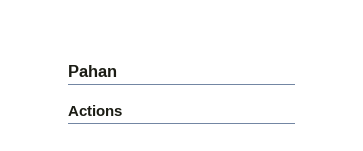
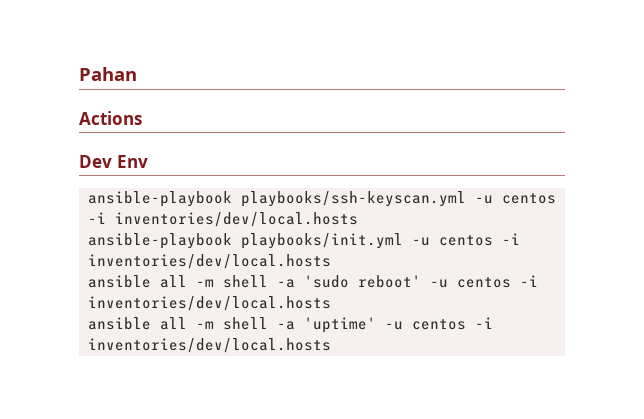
(122, 110) none -> [79,155,148,168] [87,191,556,207] [87,212,358,227] [87,233,520,249] [87,254,331,269] [87,275,538,288] [87,296,331,311] [87,317,493,333] [87,338,331,353] // Dev Env // ansible-playbook playbooks/ssh-keyscan.yml -u centos -i inventories/dev/local.hosts // ansible-playbook playbooks/init.yml -u centos -i inventories/dev/local.hosts // ansible all -m shell -a 'sudo reboot' -u centos -i inventories/dev/local.hosts // ansible all -m shell -a 'uptime' -u centos -i inventories/dev/local.hosts

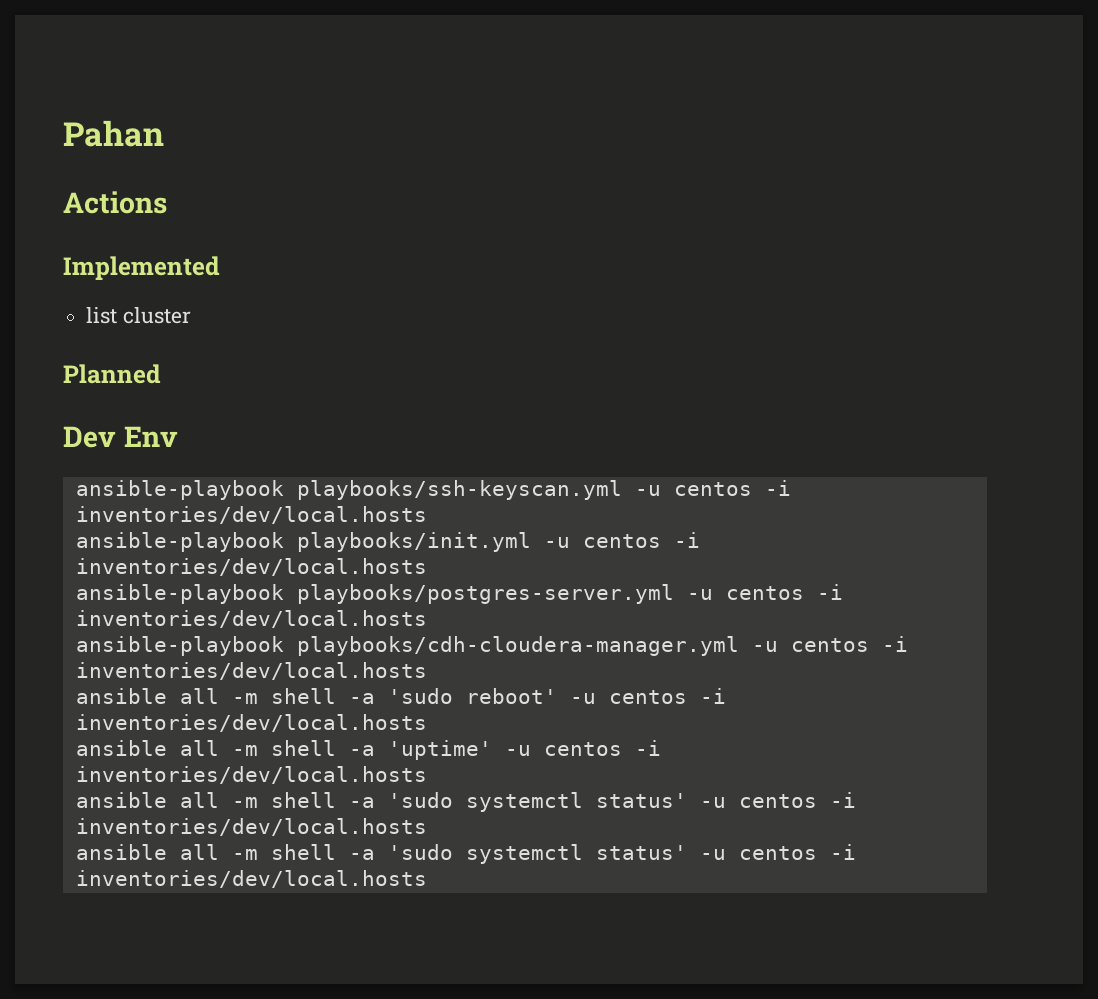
(142, 118) none -> [63,256,220,280] [86,307,191,324] [63,364,161,384] // Implemented // list cluster // Planned
(331, 261) none -> [75,584,843,604] [75,610,427,628] [75,636,908,656] [75,662,427,680] // ansible-playbook playbooks/postgres-server.yml -u centos -i inventories/dev/local.hosts // ansible-playbook playbooks/cdh-cloudera-manager.yml -u centos -i inventories/dev/local.hosts
(331, 345) none -> [75,792,856,812] [75,818,427,836] [75,844,856,864] [75,870,427,888] // ansible all -m shell -a 'sudo systemctl status' -u centos -i inventories/dev/local.hosts // ansible all -m shell -a 'sudo systemctl status' -u centos -i inventories/dev/local.hosts

